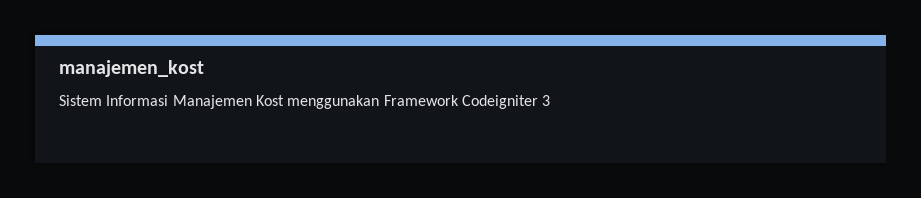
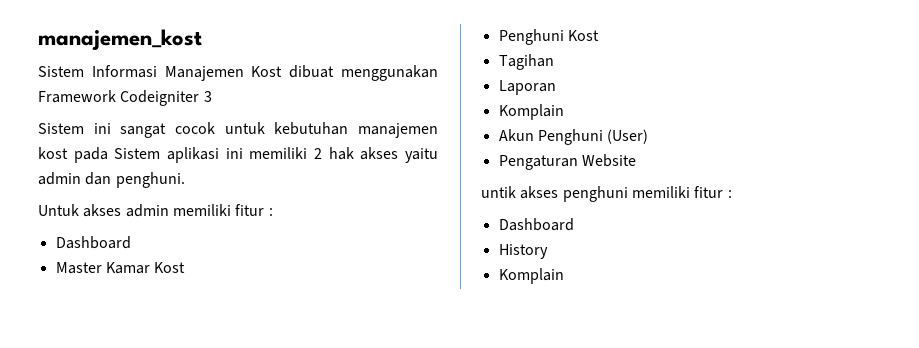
(284, 100) none -> [289,65,335,78] dibuat
(551, 100) none -> [38,122,439,138] [38,147,439,163] [38,172,185,188] [38,204,273,217] [55,236,131,249] [55,262,186,274] [498,29,599,45] [498,54,554,70] [498,80,556,95] [498,104,564,120] [498,129,649,145] [498,154,636,170] [481,186,732,202] [498,218,574,231] [498,244,548,259] [498,268,564,284] // Sistem ini sangat cocok untuk kebutuhan manajemen kost pada Sistem aplikasi ini memiliki 2 hak akses yaitu admin dan penghuni. // Untuk akses admin memiliki fitur : // Dashboard // Master Kamar Kost // Penghuni Kost // Tagihan // Laporan // Komplain // Akun Penghuni (User) // Pengaturan Website // untik akses penghuni memiliki fitur : // Dashboard // History // Komplain

